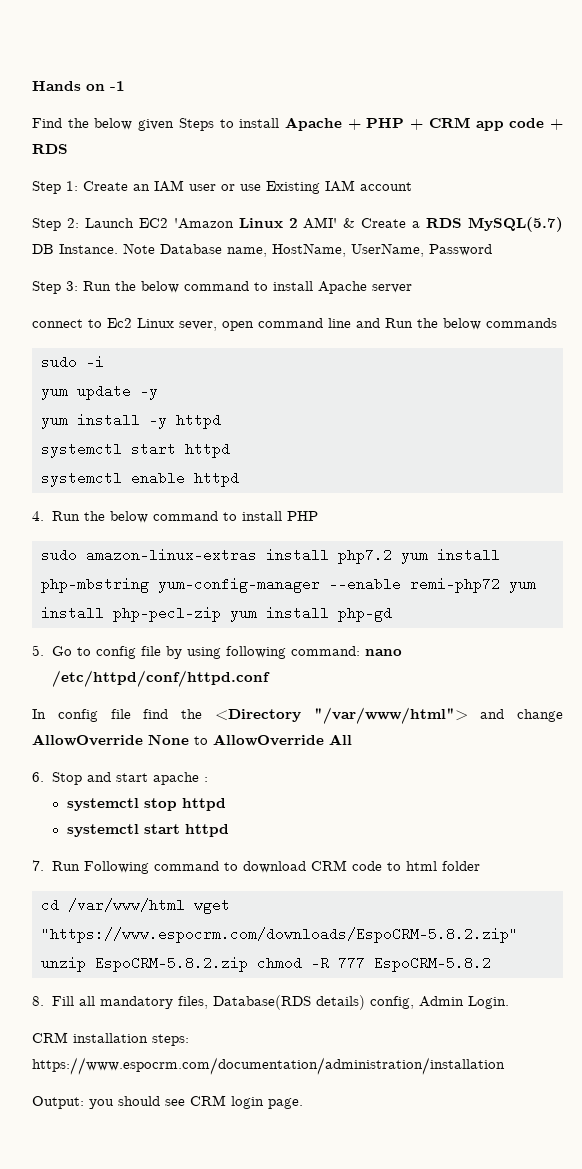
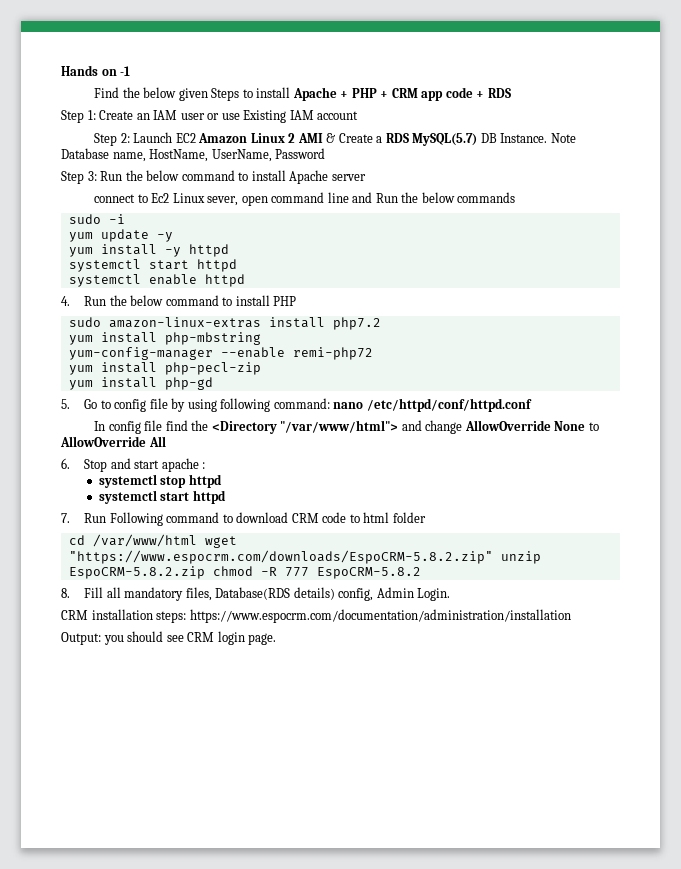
[173,218,234,229] 'Amazon -> [198,133,248,143] Amazon
[303,217,338,229] AMI' -> [297,133,323,143] AMI
(392, 556) none -> (381, 323) //
(149, 585) none -> (261, 338) //
(500, 585) none -> (373, 353) //
(221, 614) none -> (261, 368) //

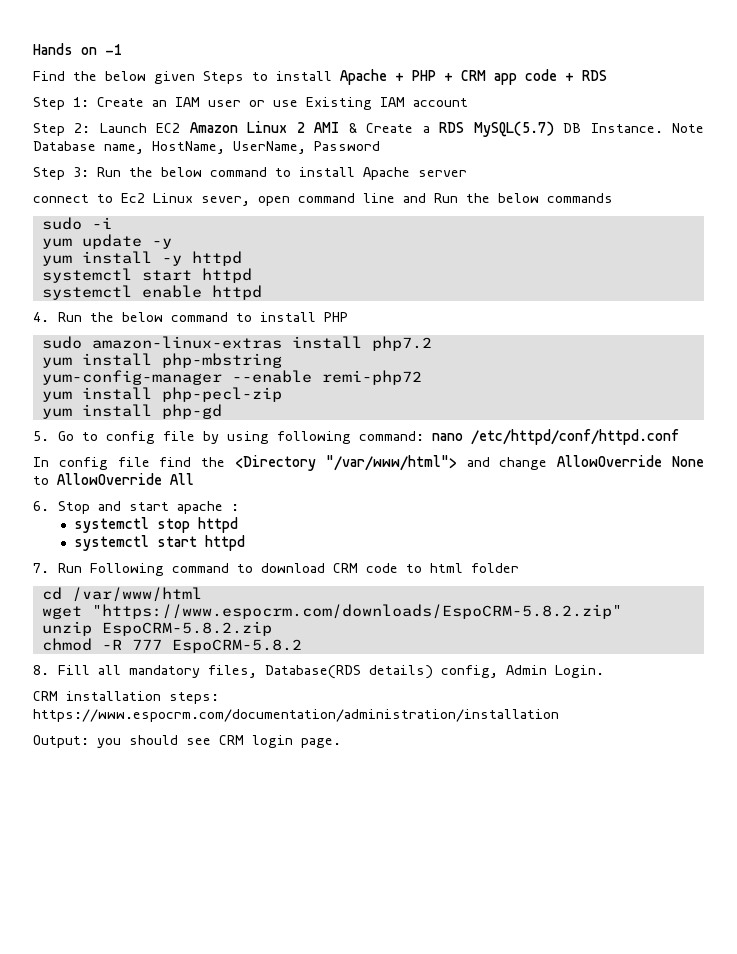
(197, 540) none -> (202, 594) //
(493, 557) none -> (622, 611) //
(205, 572) none -> (272, 628) //

